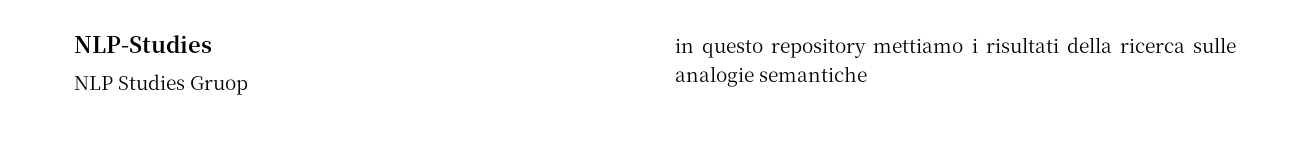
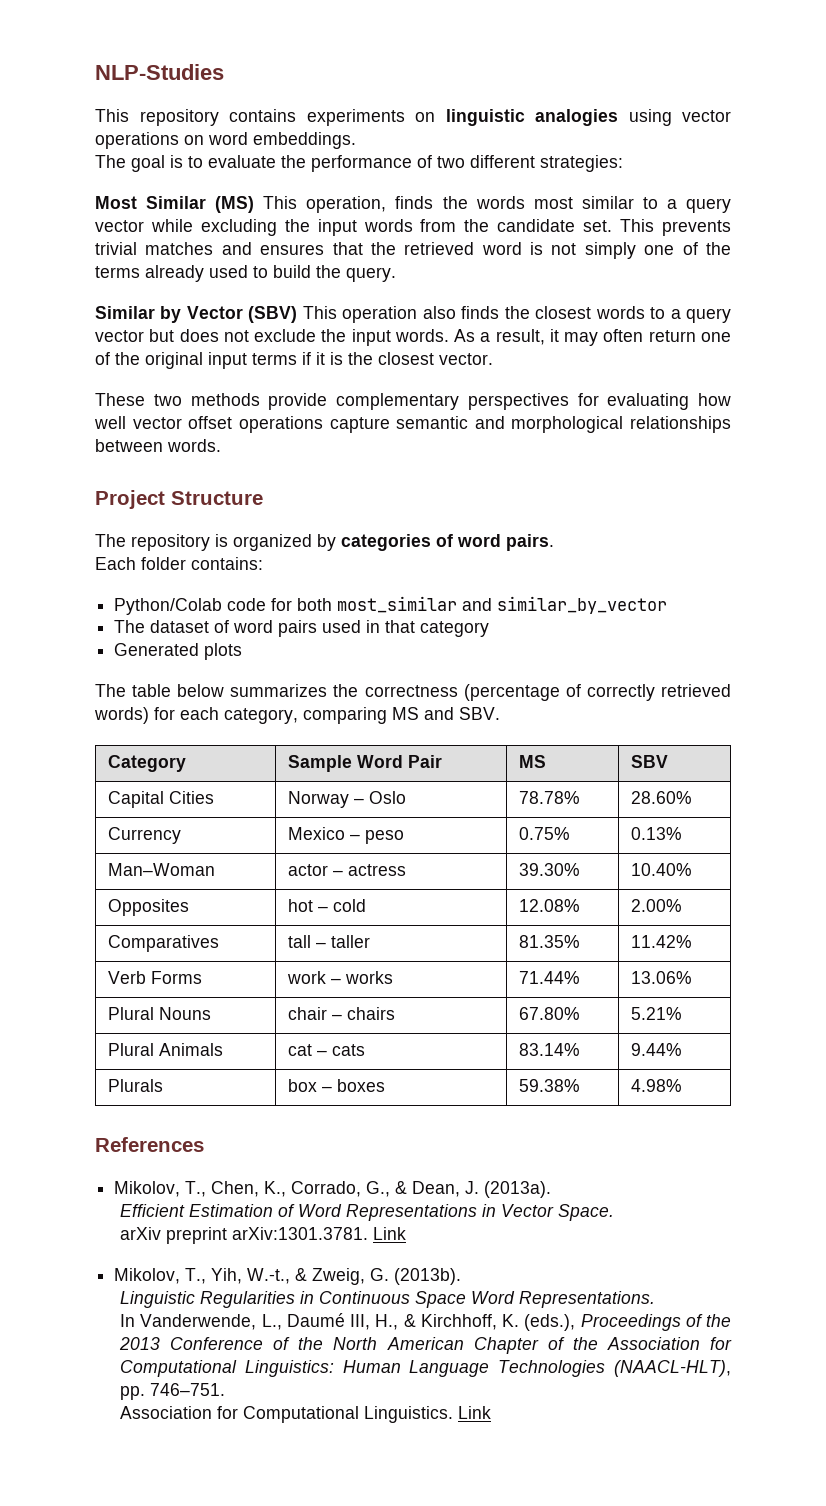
[74,74,249,95] [675,37,1236,58] [675,66,868,87] NLP Studies Gruop // in questo repository mettiamo i risultati della ricerca sulle analogie semantiche -> [95,109,731,126] [95,132,356,149] [95,155,623,172] [95,196,732,213] [95,219,731,236] [95,242,731,259] [95,265,396,282] [95,306,731,323] [95,329,731,346] [95,352,493,369] [95,393,731,410] [94,416,731,433] [95,439,221,452] [95,490,263,509] [95,534,554,551] [95,557,263,570] [114,596,668,615] [114,620,490,637] [114,643,243,660] [95,684,731,701] [94,707,500,724] [108,755,187,772] [288,755,443,772] [519,755,547,768] [631,755,669,768] [108,791,215,808] [288,791,407,808] [519,791,581,804] [631,791,693,804] [108,827,182,844] [288,827,405,844] [519,827,571,840] [631,827,683,840] [108,863,216,876] [288,864,407,876] [519,863,581,876] [631,863,693,876] [108,899,190,916] [288,899,367,912] [519,899,581,912] [631,899,683,912] [108,935,220,952] [288,935,371,948] [519,935,581,948] [631,935,693,948] [108,971,203,984] [287,971,394,984] [519,971,581,984] [631,971,693,984] [108,1007,212,1020] [288,1007,396,1020] [519,1007,581,1020] [631,1007,683,1020] [108,1043,224,1056] [288,1044,366,1056] [519,1043,581,1056] [631,1043,683,1056] [108,1079,164,1092] [288,1079,386,1092] [519,1079,581,1092] [631,1079,683,1092] [95,1137,204,1152] [114,1181,552,1198] [120,1204,615,1221] [120,1227,407,1244] [114,1268,462,1285] [120,1291,656,1308] [120,1313,731,1331] [119,1337,732,1354] [120,1360,731,1377] [120,1383,226,1400] [120,1406,492,1423] This repository contains experiments on linguistic analogies using vector operations on word embeddings. // The goal is to evaluate the performance of two different strategies: // Most Similar (MS) This operation, finds the words most similar to a query vector while excluding the input words from the candidate set. This prevents trivial matches and ensures that the retrieved word is not simply one of the terms already used to build the query. // Similar by Vector (SBV) This operation also finds the closest words to a query vector but does not exclude the input words. As a result, it may often return one of the original input terms if it is the closest vector. // These two methods provide complementary perspectives for evaluating how well vector offset operations capture semantic and morphological relationships between words. // Project Structure // The repository is organized by categories of word pairs. // Each folder contains: // Python/Colab code for both most_similar and similar_by_vector // The dataset of word pairs used in that category // Generated plots // The table below summarizes the correctness (percentage of correctly retrieved words) for each category, comparing MS and SBV. // Category | Sample Word Pair | MS | SBV // Capital Cities | Norway – Oslo | 78.78% | 28.60% // Currency | Mexico – peso | 0.75% | 0.13% // Man–Woman | actor – actress | 39.30% | 10.40% // Opposites | hot – cold | 12.08% | 2.00% // Comparatives | tall – taller | 81.35% | 11.42% // Verb Forms | work – works | 71.44% | 13.06% // Plural Nouns | chair – chairs | 67.80% | 5.21% // Plural Animals | cat – cats | 83.14% | 9.44% // Plurals | box – boxes | 59.38% | 4.98% // References // Mikolov, T., Chen, K., Corrado, G., & Dean, J. (2013a). // Efficient Estimation of Word Representations in Vector Space. // arXiv preprint arXiv:1301.3781. Link // Mikolov, T., Yih, W.-t., & Zweig, G. (2013b). // Linguistic Regularities in Continuous Space Word Representations. // In Vanderwende, L., Daumé III, H., & Kirchhoff, K. (eds.), Proceedings of the 2013 Conference of the North American Chapter of the Association for Computational Linguistics: Human Language Technologies (NAACL-HLT), pp. 746–751. // Association for Computational Linguistics. Link

